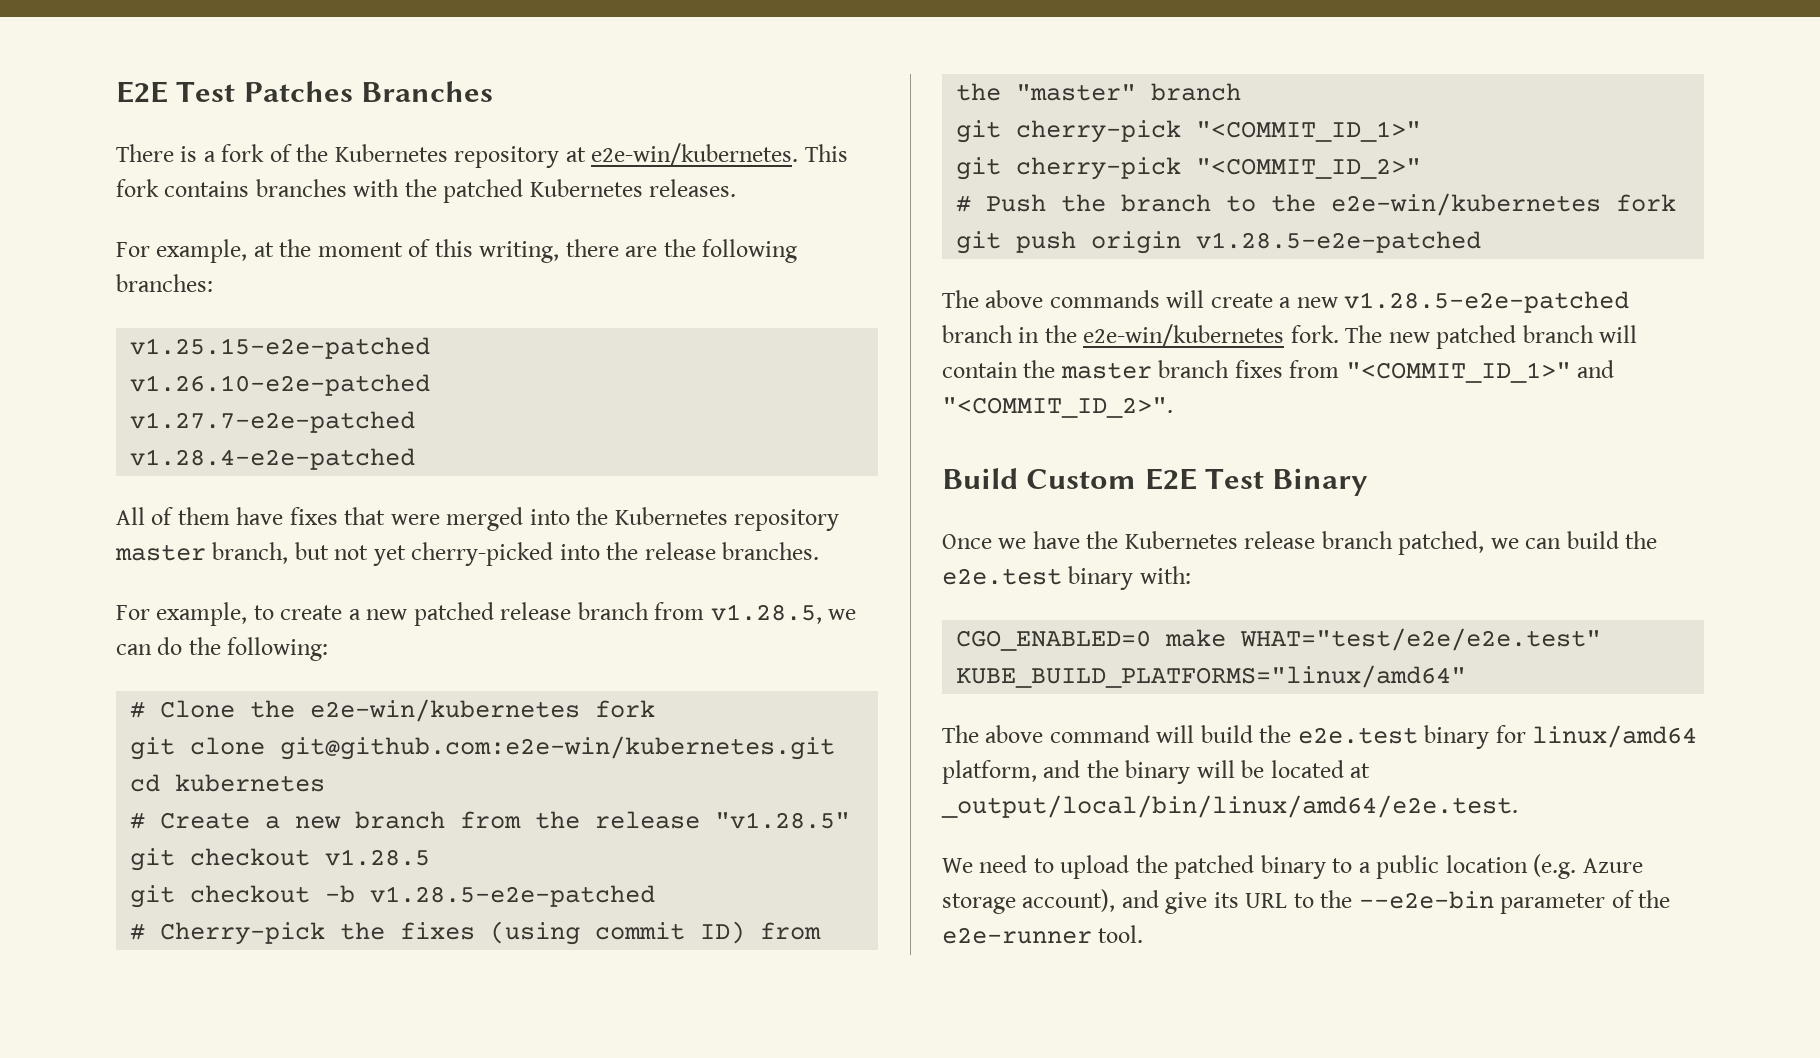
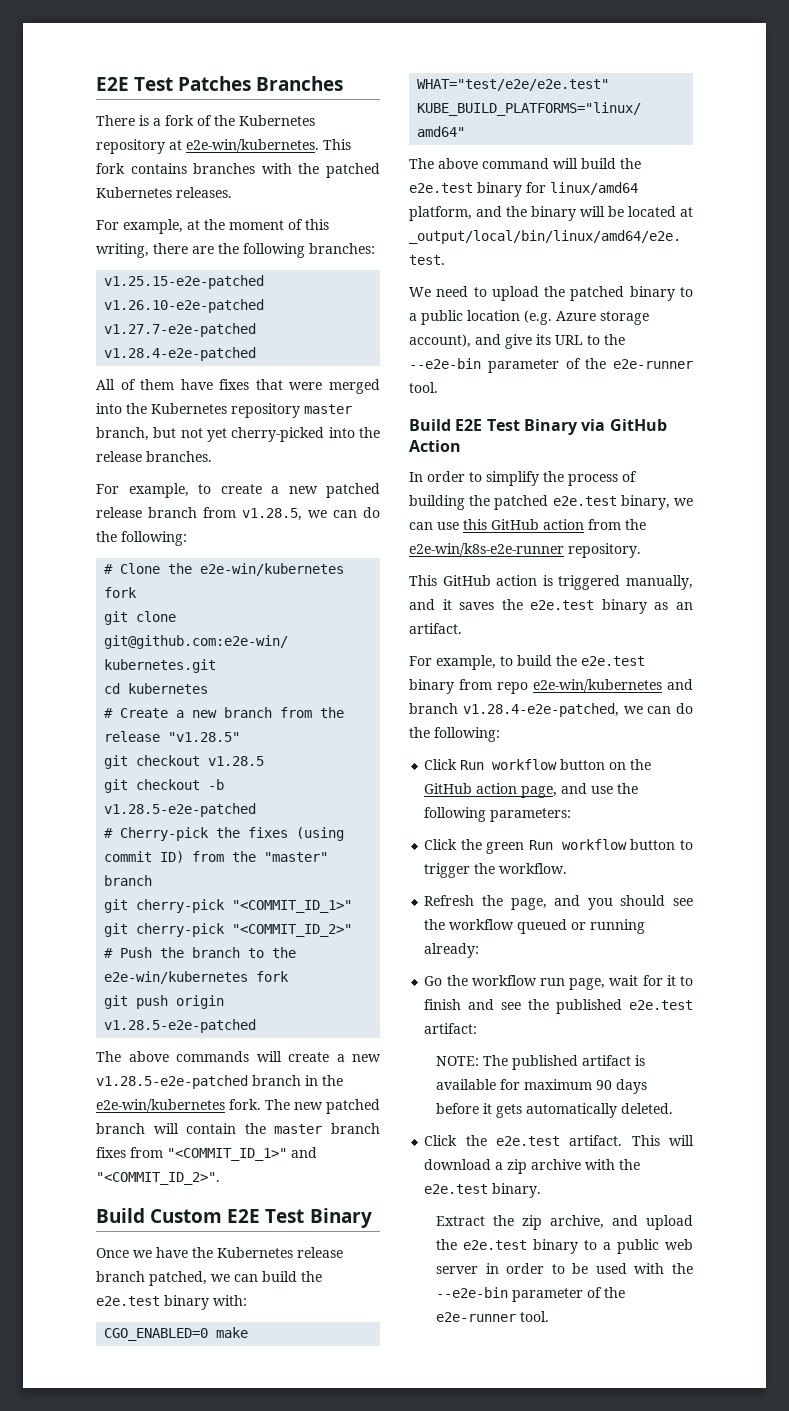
(1144, 934) none -> [409,419,667,435] [409,440,461,452] [409,471,637,486] [409,495,693,510] [409,519,646,530] [409,543,641,558] [409,575,693,590] [409,599,693,614] [409,623,462,634] [409,655,645,670] [409,679,693,694] [409,703,693,717] [409,727,500,742] [424,759,652,770] [424,783,639,798] [424,807,572,822] [424,839,693,854] [424,863,568,878] [424,895,693,910] [424,919,646,934] [424,943,480,958] [424,975,693,990] [424,999,693,1014] [424,1023,478,1034] [436,1055,646,1070] [436,1079,648,1094] [436,1103,674,1118] [424,1135,694,1146] [424,1159,641,1174] [424,1183,542,1198] [436,1215,693,1230] [436,1239,693,1254] [436,1263,693,1274] [436,1287,626,1302] [436,1311,550,1322] // Build E2E Test Binary via GitHub Action // In order to simplify the process of building the patched e2e.test binary, we can use this GitHub action from the e2e-win/k8s-e2e-runner repository. // This GitHub action is triggered manually, and it saves the e2e.test binary as an artifact. // For example, to build the e2e.test binary from repo e2e-win/kubernetes and branch v1.28.4-e2e-patched, we can do the following: // Click Run workflow button on the GitHub action page, and use the following parameters: // Click the green Run workflow button to trigger the workflow. // Refresh the page, and you should see the workflow queued or running already: // Go the workflow run page, wait for it to finish and see the published e2e.test artifact: // NOTE: The published artifact is available for maximum 90 days before it gets automatically deleted. // Click the e2e.test artifact. This will download a zip archive with the e2e.test binary. // Extract the zip archive, and upload the e2e.test binary to a public web server in order to be used with the --e2e-bin parameter of the e2e-runner tool.

